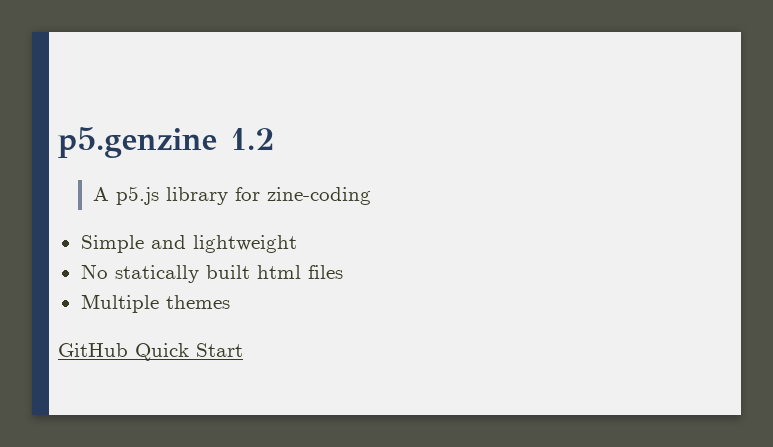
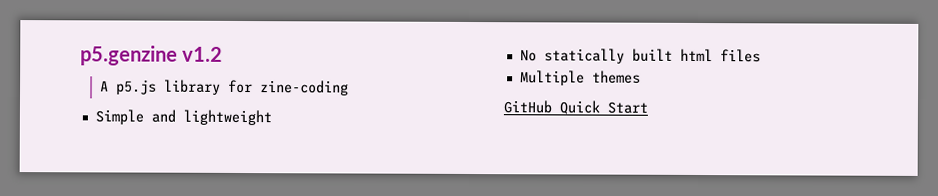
[230,128,275,150] 1.2 -> [182,46,224,62] v1.2

